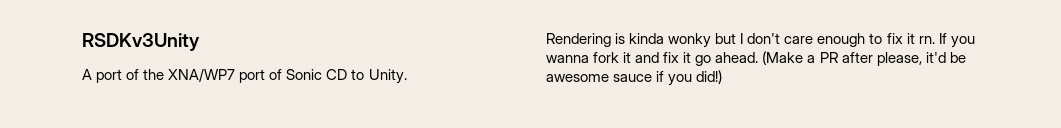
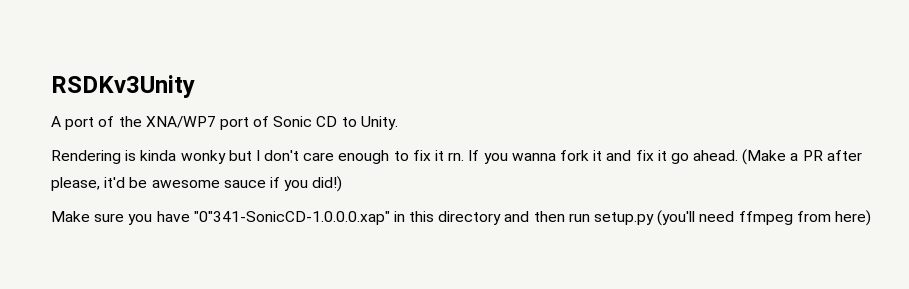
(723, 77) none -> [51,210,871,226] // Make sure you have "0"341-SonicCD-1.0.0.0.xap" in this directory and then run setup.py (you'll need ffmpeg from here)

